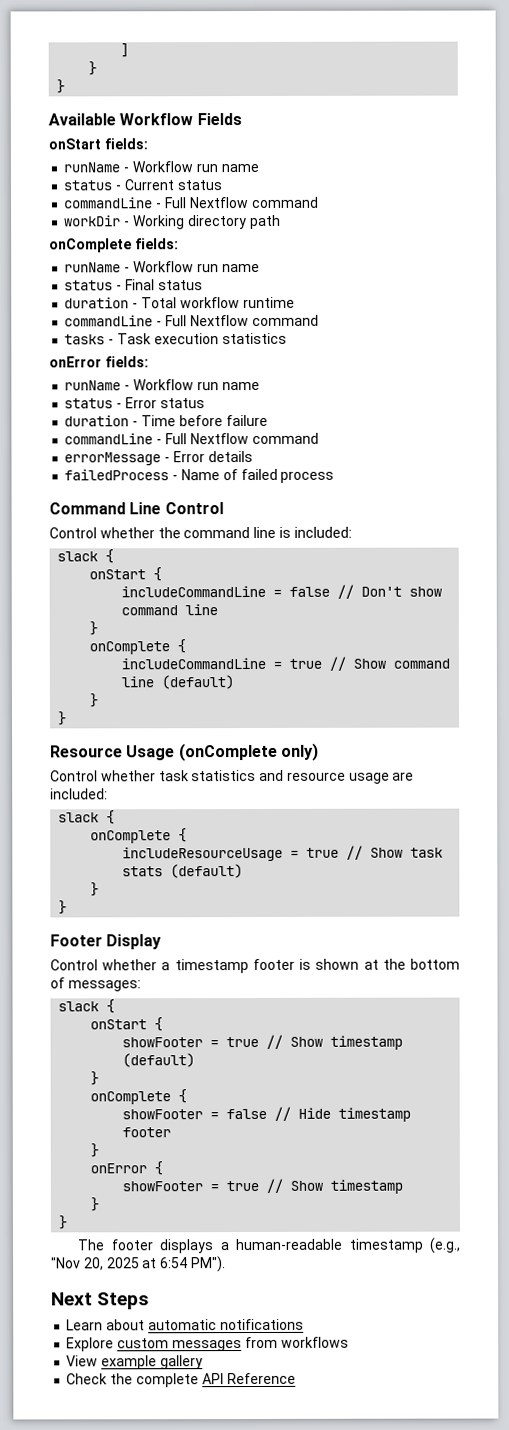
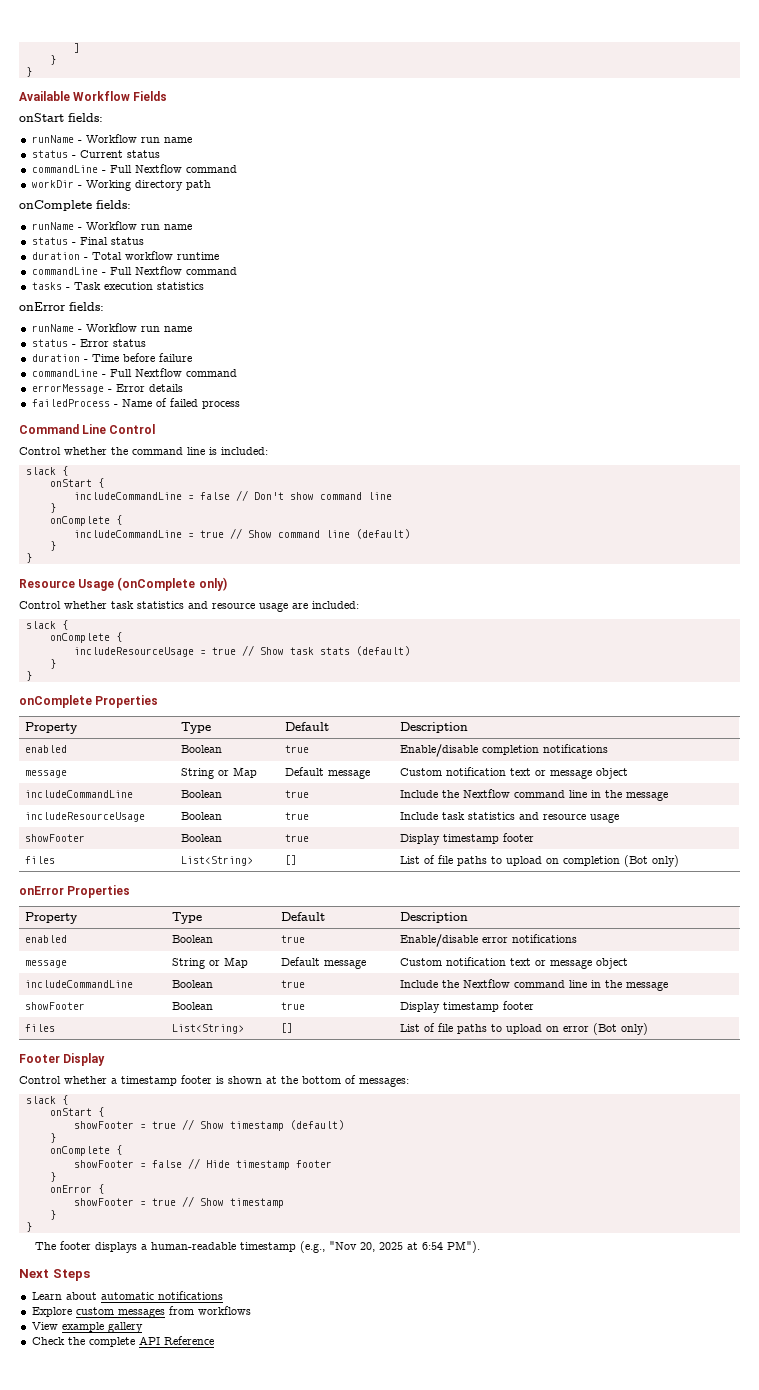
(68, 907) none -> [19,695,159,708] [24,722,78,734] [180,722,211,734] [284,722,329,731] [399,722,468,733] [24,745,67,753] [180,745,222,753] [284,745,309,753] [399,744,608,757] [24,770,67,778] [180,767,257,779] [284,767,370,779] [399,767,628,779] [24,790,133,798] [180,790,222,798] [284,790,309,798] [399,789,668,801] [24,812,145,822] [180,812,222,820] [284,812,309,820] [399,812,619,823] [24,834,85,842] [180,834,222,842] [284,834,309,842] [399,833,534,845] [24,856,55,864] [180,856,253,866] [284,855,297,865] [399,855,679,867] [19,885,131,898] [24,912,78,924] [171,912,202,924] [280,912,325,921] [399,912,468,923] [24,935,67,943] [171,935,213,943] [280,935,305,943] [399,934,577,947] [24,960,67,968] [171,957,248,969] [280,957,366,969] [399,957,628,969] [24,980,133,988] [171,980,213,988] [280,980,305,988] [399,979,668,991] [24,1002,85,1010] [171,1002,213,1010] [280,1002,305,1010] [399,1001,534,1013] [24,1024,55,1032] [171,1024,244,1034] [280,1023,293,1033] [399,1023,648,1035] // onComplete Properties // Property | Type | Default | Description // enabled | Boolean | true | Enable/disable completion notifications // message | String or Map | Default message | Custom notification text or message object // includeCommandLine | Boolean | true | Include the Nextflow command line in the message // includeResourceUsage | Boolean | true | Include task statistics and resource usage // showFooter | Boolean | true | Display timestamp footer // files | List<String> | [] | List of file paths to upload on completion (Bot only) // onError Properties // Property | Type | Default | Description // enabled | Boolean | true | Enable/disable error notifications // message | String or Map | Default message | Custom notification text or message object // includeCommandLine | Boolean | true | Include the Nextflow command line in the message // showFooter | Boolean | true | Display timestamp footer // files | List<String> | [] | List of file paths to upload on error (Bot only)

